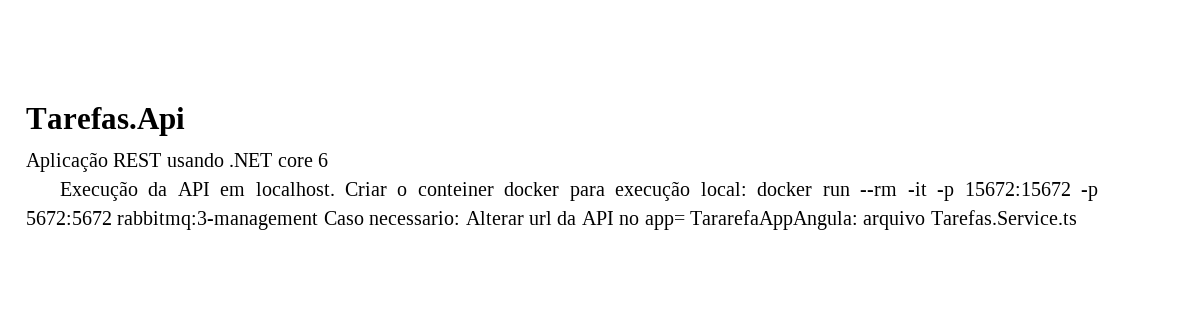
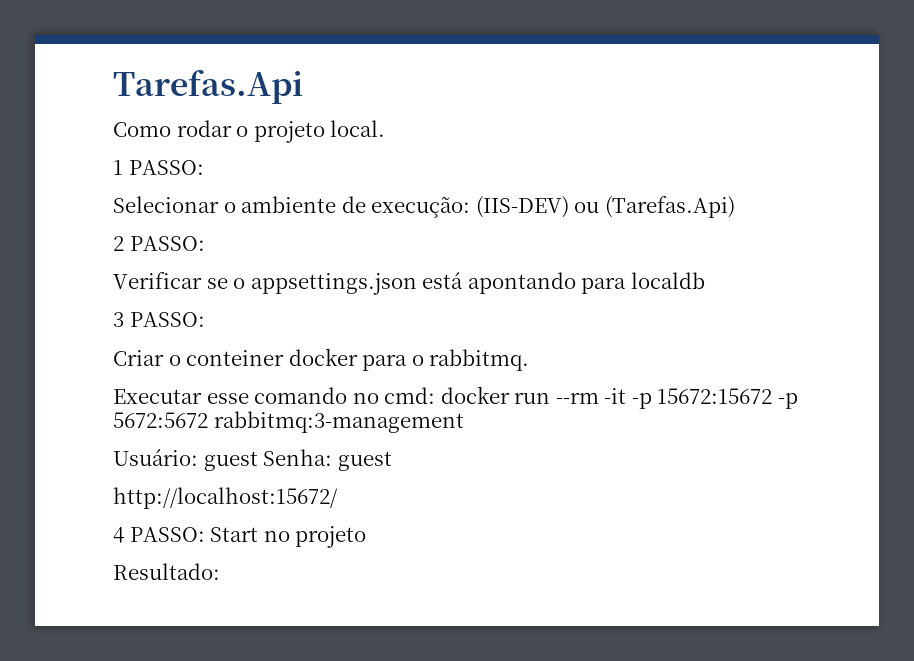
[26,152,328,172] [59,181,335,201] Aplicação REST usando .NET core 6 // Execução da API em localhost. -> [113,120,386,143] [113,160,204,175] [113,196,735,218] [113,236,205,251] [113,272,705,295] [113,312,205,327] Como rodar o projeto local. // 1 PASSO: // Selecionar o ambiente de execução: (IIS-DEV) ou (Tarefas.Api) // 2 PASSO: // Verificar se o appsettings.json está apontando para localdb // 3 PASSO: //
[615,181,747,201] execução local: -> [411,349,530,371] [113,387,436,404] o rabbitmq. // Executar esse comando no cmd:
[323,210,1077,230] Caso necessario: Alterar url da API no app= TararefaAppAngula: arquivo Tarefas.Service.ts -> [113,449,392,471] [113,487,338,509] [113,526,367,548] [113,563,220,580] // Usuário: guest Senha: guest // http://localhost:15672/ // 4 PASSO: Start no projeto // Resultado:

